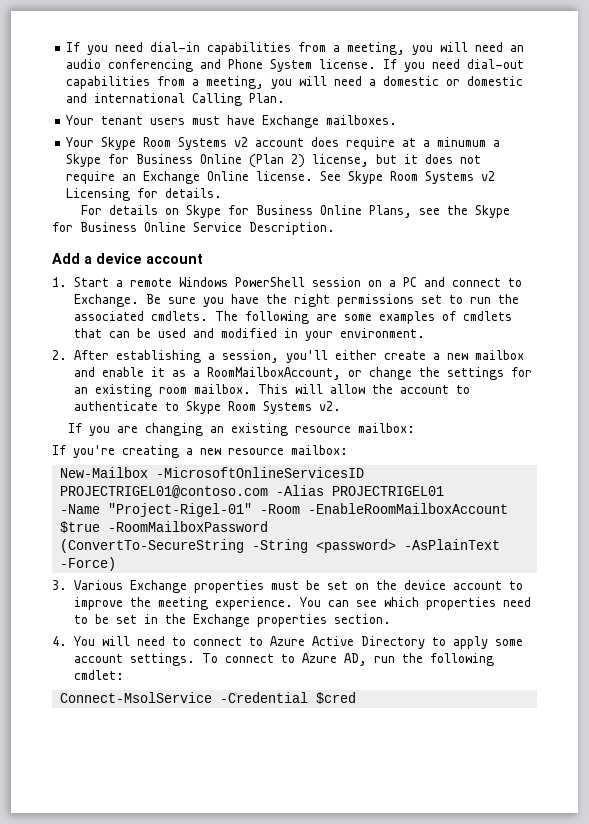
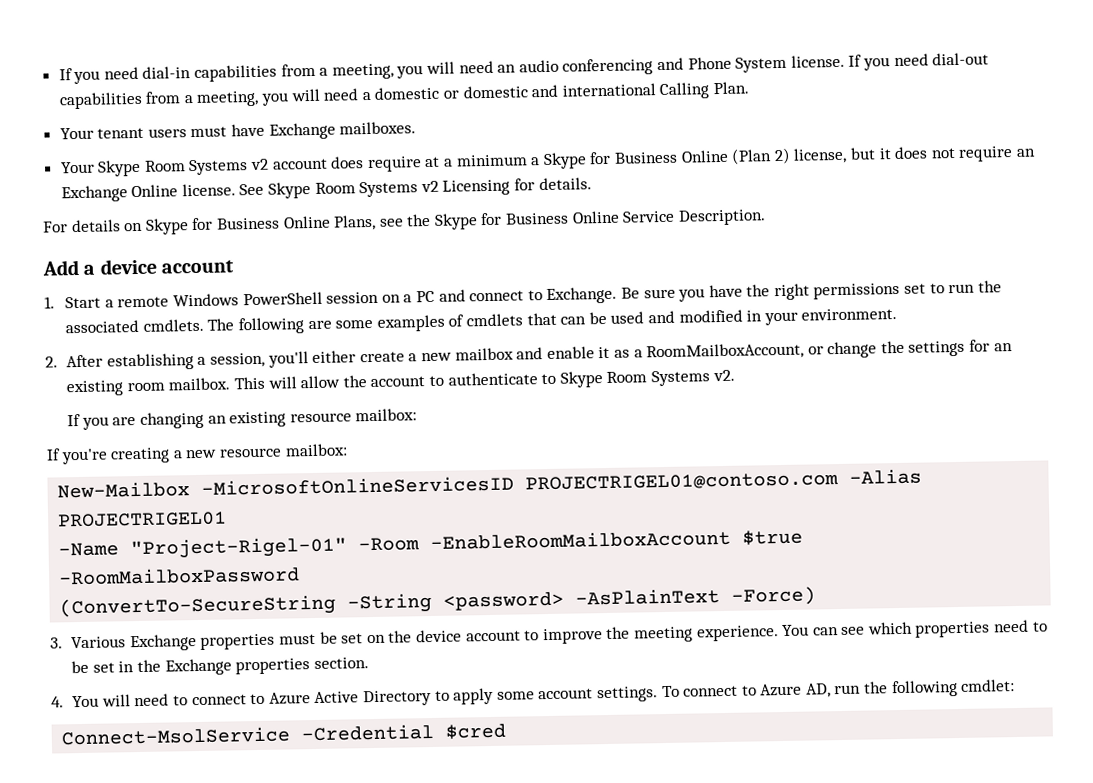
[437,137,487,147] minumum -> [455,154,528,167] minimum

